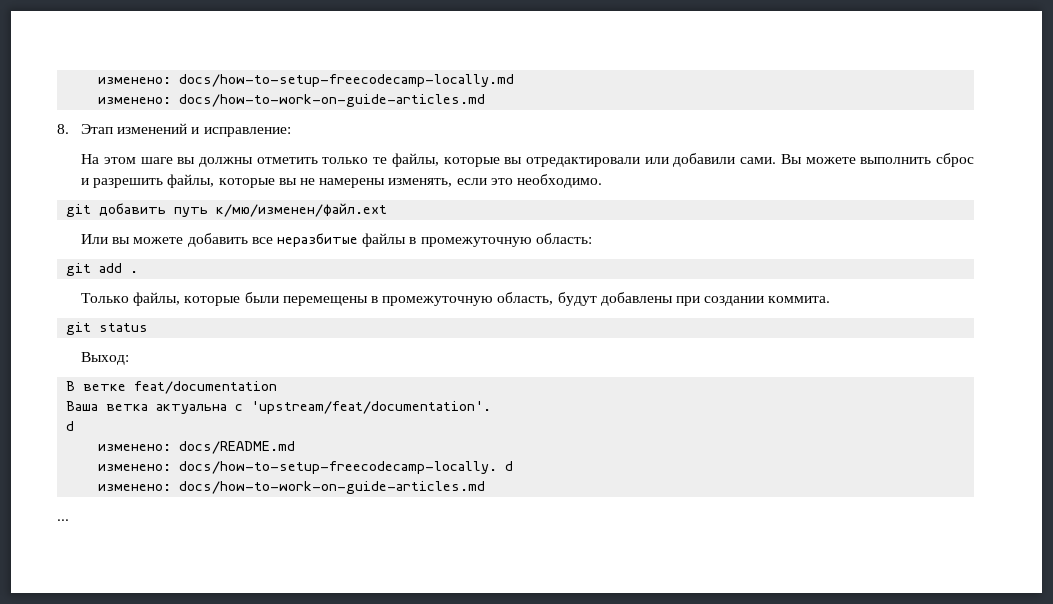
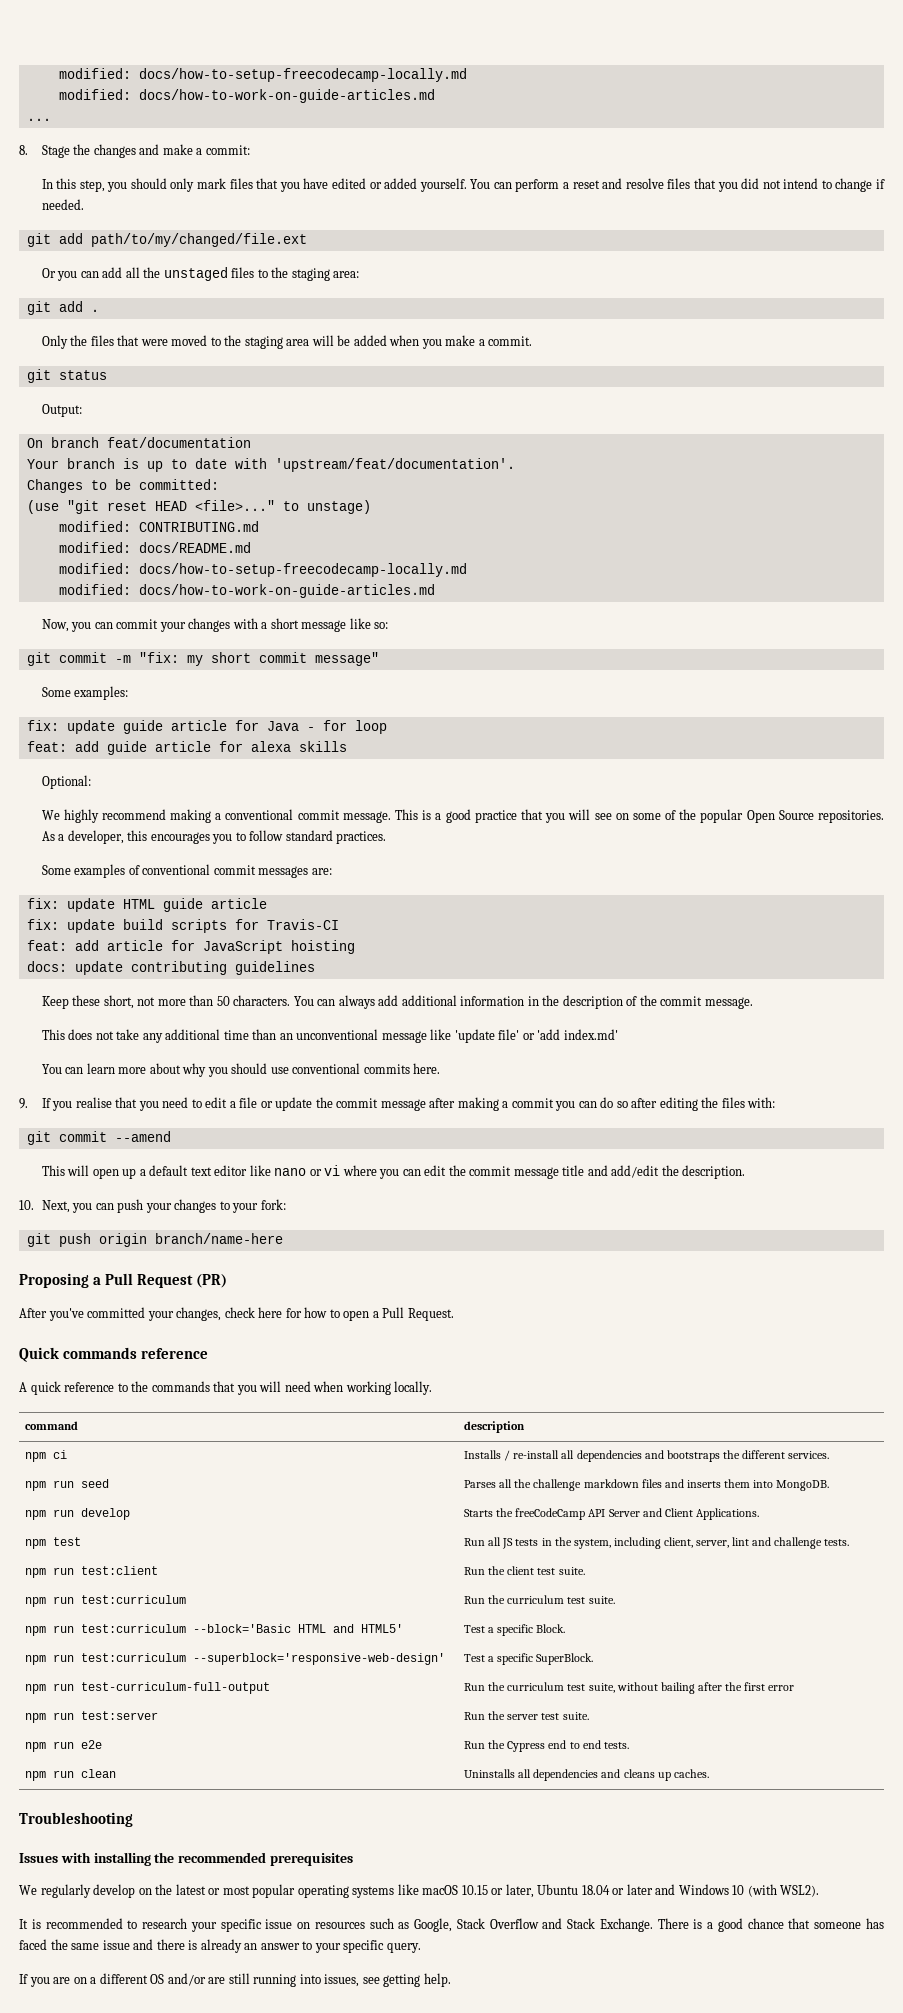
[98,74,515,87] [98,94,486,107] изменено: docs/how-to-setup-freecodecamp-locally.md // изменено: docs/how-to-work-on-guide-articles.md -> [58,68,467,82] [58,89,435,103] [26,118,51,121] modified: docs/how-to-setup-freecodecamp-locally.md // modified: docs/how-to-work-on-guide-articles.md // ...
[81,123,291,137] [81,153,974,167] [81,174,602,188] [66,203,388,217] [81,233,592,247] [66,263,139,276] [81,292,831,306] [66,322,149,335] [81,352,130,365] [66,381,278,394] [66,401,492,414] [66,421,75,431] [98,441,296,454] [98,461,514,474] [98,481,486,494] [57,519,69,521] Этап изменений и исправление: // На этом шаге вы должны отметить только те файлы, которые вы отредактировали или добавили сами. Вы можете выполнить сброс и разрешить файлы, которые вы не намерены изменять, если это необходимо. // git добавить путь к/мю/изменен/файл.ext // Или вы можете добавить все неразбитые файлы в промежуточную область: // git add . // Только файлы, которые были перемещены в промежуточную область, будут добавлены при создании коммита. // git status // Выход: // В ветке feat/documentation // Ваша ветка актуальна с 'upstream/feat/documentation'. // d // изменено: docs/README.md // изменено: docs/how-to-setup-freecodecamp-locally. d // изменено: docs/how-to-work-on-guide-articles.md // ... -> [41,144,250,158] [41,178,885,192] [41,199,84,210] [26,233,307,247] [41,267,360,281] [26,301,99,315] [41,335,533,349] [26,369,107,383] [41,404,82,417] [26,437,251,448] [26,458,515,472] [26,479,219,493] [26,500,371,514] [58,521,259,532] [58,542,251,553] [58,563,467,577] [58,584,435,598] [41,618,389,632] [26,652,379,666] [41,686,129,700] [26,720,387,734] [26,741,347,755] [41,775,91,789] [41,809,884,823] [41,830,387,844] [41,864,332,878] [26,898,267,912] [26,919,339,933] [26,940,355,954] [26,961,315,975] [41,995,753,1009] [41,1029,618,1043] [41,1063,441,1077] [19,1097,776,1111] [26,1131,171,1145] [41,1165,746,1179] [19,1199,286,1213] [26,1233,283,1247] [19,1273,228,1288] [19,1307,454,1321] [19,1347,209,1362] [19,1381,433,1395] [25,1421,79,1430] [464,1421,526,1433] [25,1450,68,1462] [464,1450,830,1462] [25,1479,110,1491] [464,1479,830,1491] [25,1508,131,1520] [464,1508,759,1520] [25,1537,82,1549] [464,1537,850,1549] [25,1566,159,1578] [464,1566,585,1575] [25,1595,187,1607] [464,1595,615,1604] [25,1624,404,1636] [464,1624,566,1636] [25,1653,446,1665] [464,1653,594,1665] [25,1682,271,1694] [464,1682,795,1694] [25,1711,159,1723] [464,1711,589,1720] [25,1740,103,1752] [464,1740,629,1752] [25,1769,117,1781] [464,1769,709,1781] [19,1812,133,1827] [19,1852,353,1866] [19,1884,820,1898] [19,1918,884,1932] [19,1939,421,1953] [19,1973,451,1987] Stage the changes and make a commit: // In this step, you should only mark files that you have edited or added yourself. You can perform a reset and resolve files that you did not intend to change if needed. // git add path/to/my/changed/file.ext // Or you can add all the unstaged files to the staging area: // git add . // Only the files that were moved to the staging area will be added when you make a commit. // git status // Output: // On branch feat/documentation // Your branch is up to date with 'upstream/feat/documentation'. // Changes to be committed: // (use "git reset HEAD <file>..." to unstage) // modified: CONTRIBUTING.md // modified: docs/README.md // modified: docs/how-to-setup-freecodecamp-locally.md // modified: docs/how-to-work-on-guide-articles.md // Now, you can commit your changes with a short message like so: // git commit -m "fix: my short commit message" // Some examples: // fix: update guide article for Java - for loop // feat: add guide article for alexa skills // Optional: // We highly recommend making a conventional commit message. This is a good practice that you will see on some of the popular Open Source repositories. As a developer, this encourages you to follow standard practices. // Some examples of conventional commit messages are: // fix: update HTML guide article // fix: update build scripts for Travis-CI // feat: add article for JavaScript hoisting // docs: update contributing guidelines // Keep these short, not more than 50 characters. You can always add additional information in the description of the commit message. // This does not take any additional time than an unconventional message like 'update file' or 'add index.md' // You can learn more about why you should use conventional commits here. // 9. If you realise that you need to edit a file or update the commit message after making a commit you can do so after editing the files with: // git commit --amend // This will open up a default text editor like nano or vi where you can edit the commit message title and add/edit the description. // 10. Next, you can push your changes to your fork: // git push origin branch/name-here // Proposing a Pull Request (PR) // After you've committed your changes, check here for how to open a Pull Request. // Quick commands reference // A quick reference to the commands that you will need when working locally. // command | description // npm ci | Installs / re-install all dependencies and bootstraps the different services. // npm run seed | Parses all the challenge markdown files and inserts them into MongoDB. // npm run develop | Starts the freeCodeCamp API Server and Client Applications. // npm test | Run all JS tests in the system, including client, server, lint and challenge tests. // npm run test:client | Run the client test suite. // npm run test:curriculum | Run the curriculum test suite. // npm run test:curriculum --block='Basic HTML and HTML5' | Test a specific Block. // npm run test:curriculum --superblock='responsive-web-design' | Test a specific SuperBlock. // npm run test-curriculum-full-output | Run the curriculum test suite, without bailing after the first error // npm run test:server | Run the server test suite. // npm run e2e | Run the Cypress end to end tests. // npm run clean | Uninstalls all dependencies and cleans up caches. // Troubleshooting // Issues with installing the recommended prerequisites // We regularly develop on the latest or most popular operating systems like macOS 10.15 or later, Ubuntu 18.04 or later and Windows 10 (with WSL2). // It is recommended to research your specific issue on resources such as Google, Stack Overflow and Stack Exchange. There is a good chance that someone has faced the same issue and there is already an answer to your specific query. // If you are on a different OS and/or are still running into issues, see getting help.

